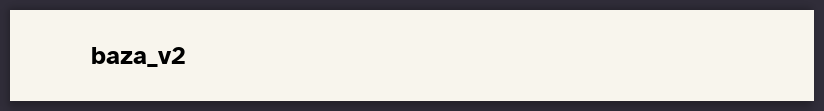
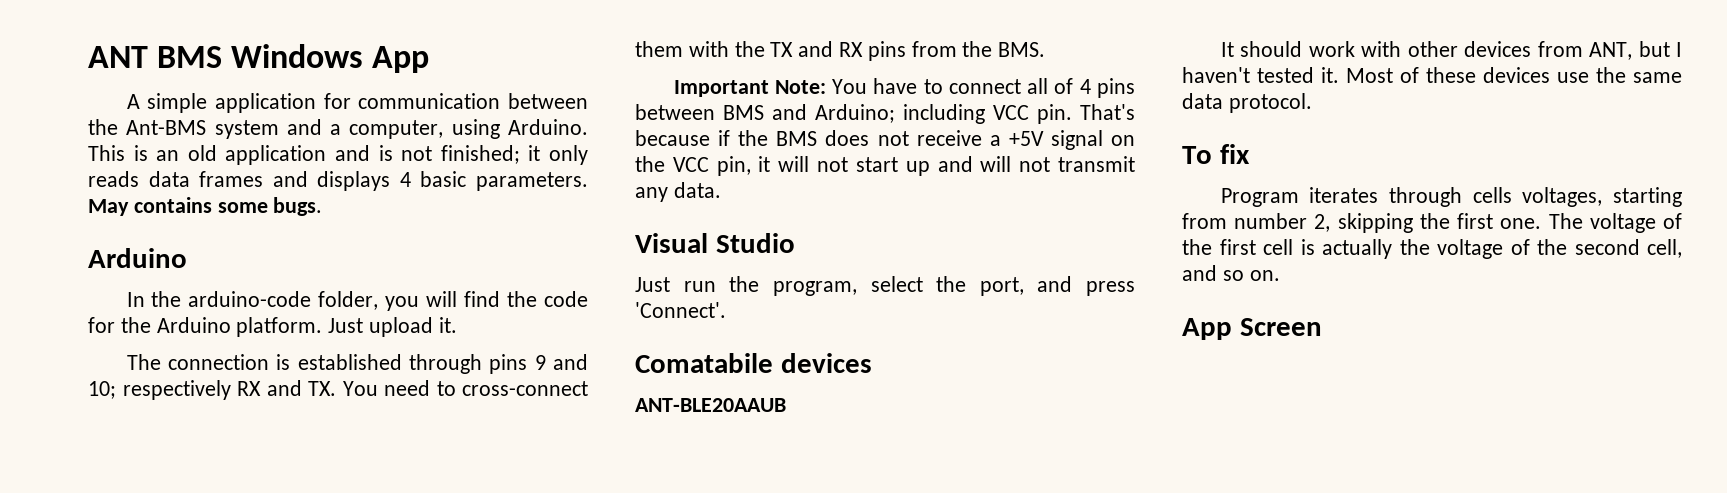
[91,47,186,67] baza_v2 -> [88,44,430,73] [126,93,588,113] [88,119,588,139] [88,145,589,165] [88,171,588,191] [88,197,323,216] [88,248,187,268] [126,291,588,311] [88,317,457,337] [126,354,588,374] [88,380,588,400] [635,41,1046,61] [673,78,1135,98] [635,104,1135,124] [635,130,1135,150] [635,156,1135,176] [635,182,721,202] [635,233,795,253] [635,276,1135,296] [635,302,726,318] [635,353,872,373] [635,398,786,412] [1220,41,1682,60] [1182,67,1682,83] [1182,93,1312,113] [1182,144,1250,164] [1220,187,1682,207] [1182,213,1682,233] [1182,239,1682,259] [1182,265,1280,281] [1182,318,1322,340] ANT BMS Windows App // A simple application for communication between the Ant-BMS system and a computer, using Arduino. This is an old application and is not finished; it only reads data frames and displays 4 basic parameters. May contains some bugs. // Arduino // In the arduino-code folder, you will find the code for the Arduino platform. Just upload it. // The connection is established through pins 9 and 10; respectively RX and TX. You need to cross-connect them with the TX and RX pins from the BMS. // Important Note: You have to connect all of 4 pins between BMS and Arduino; including VCC pin. That's because if the BMS does not receive a +5V signal on the VCC pin, it will not start up and will not transmit any data. // Visual Studio // Just run the program, select the port, and press 'Connect'. // Comatabile devices // ANT-BLE20AAUB // It should work with other devices from ANT, but I haven't tested it. Most of these devices use the same data protocol. // To fix // Program iterates through cells voltages, starting from number 2, skipping the first one. The voltage of the first cell is actually the voltage of the second cell, and so on. // App Screen

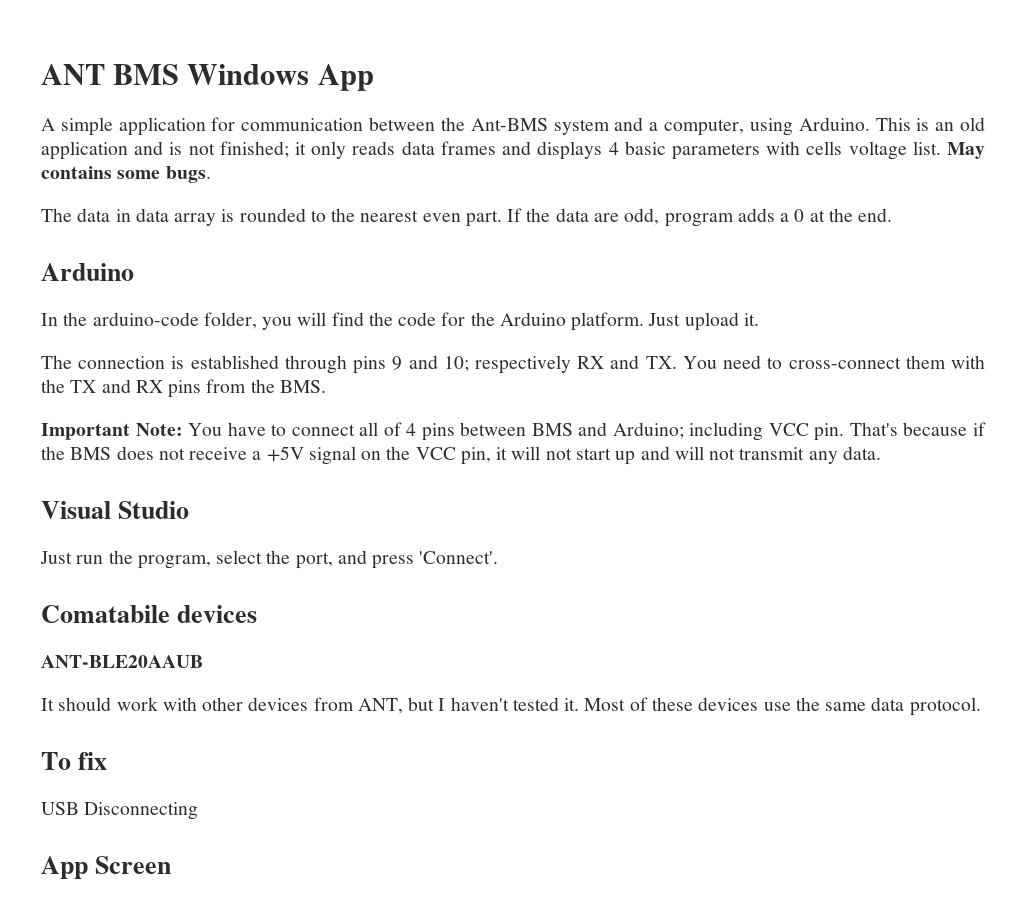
[476,172,588,191] parameters. -> [671,141,941,160] parameters with cells voltage list.
(323, 206) none -> [41,208,893,227] // The data in data array is rounded to the nearest even part. If the data are odd, program adds a 0 at the end.
[1220,187,1682,207] [1182,213,1682,233] [1182,239,1682,259] [1182,265,1280,281] Program iterates through cells voltages, starting from number 2, skipping the first one. The voltage of the first cell is actually the voltage of the second cell, and so on. -> [41,802,199,820] USB Disconnecting

